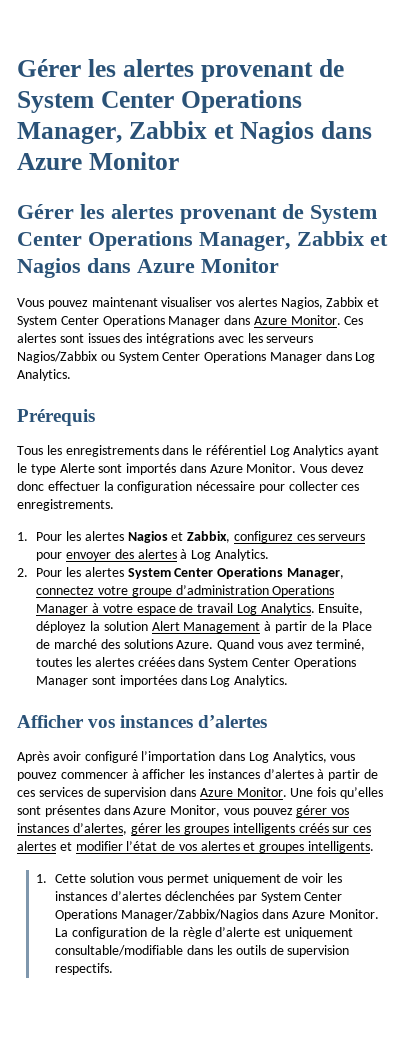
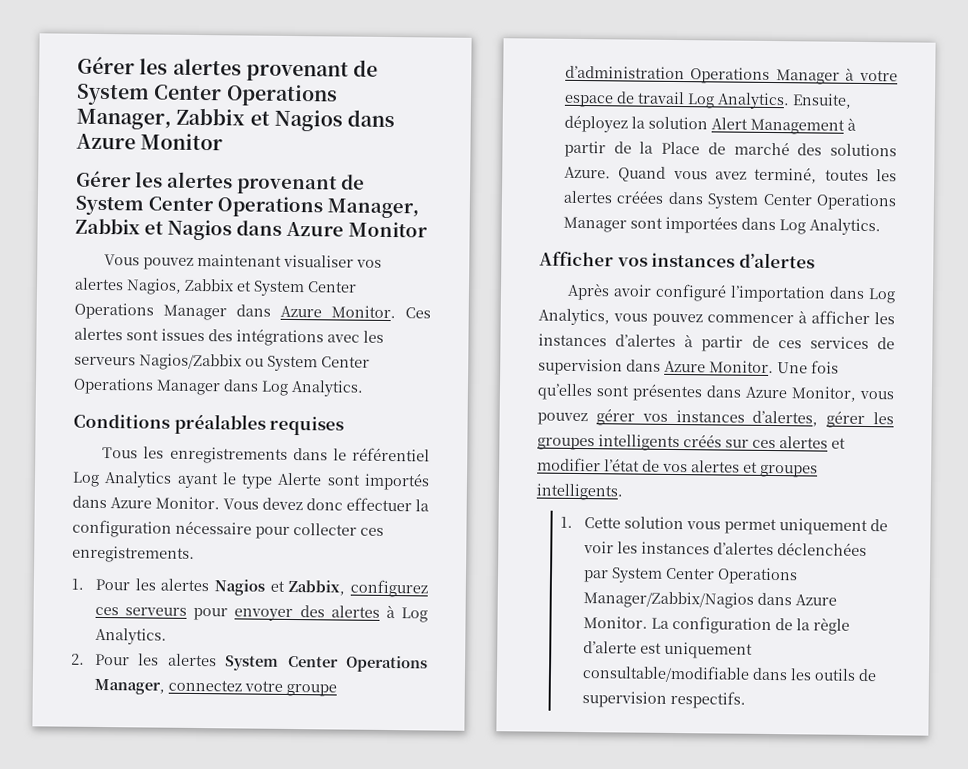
[17,409,95,426] Prérequis -> [73,413,345,436] Conditions préalables requises

